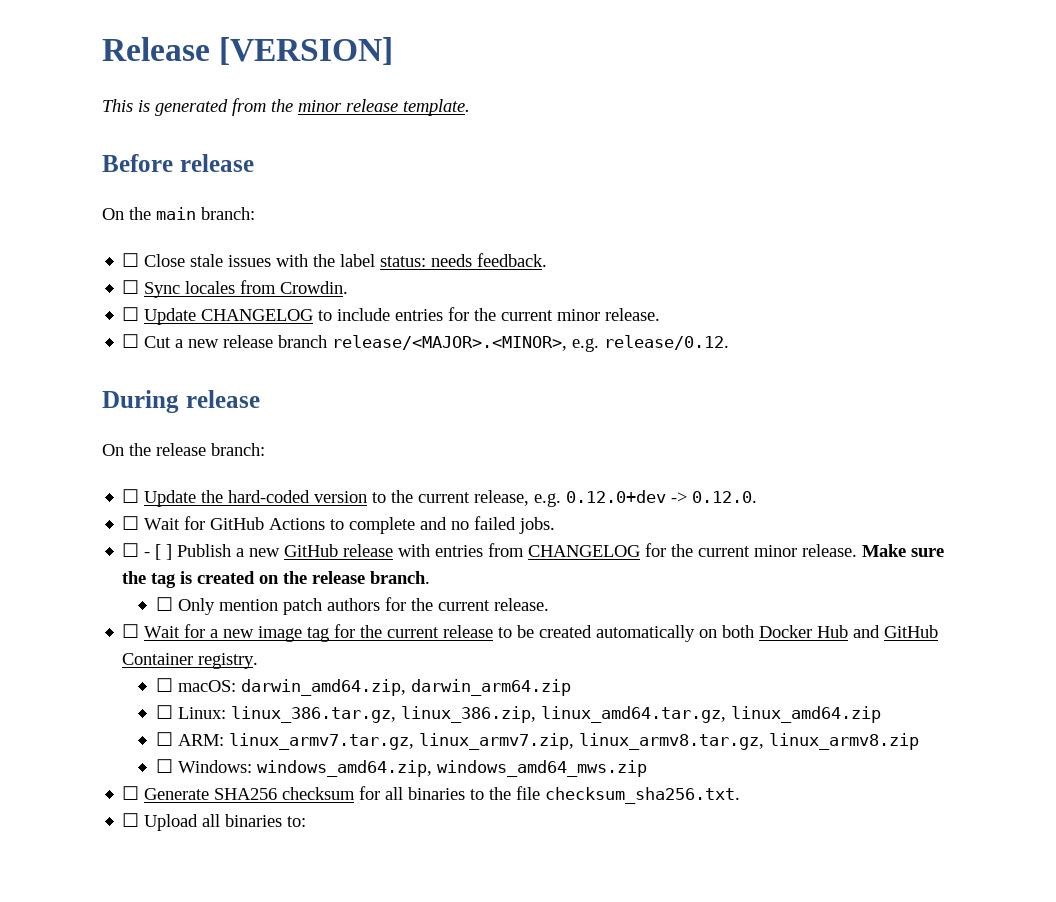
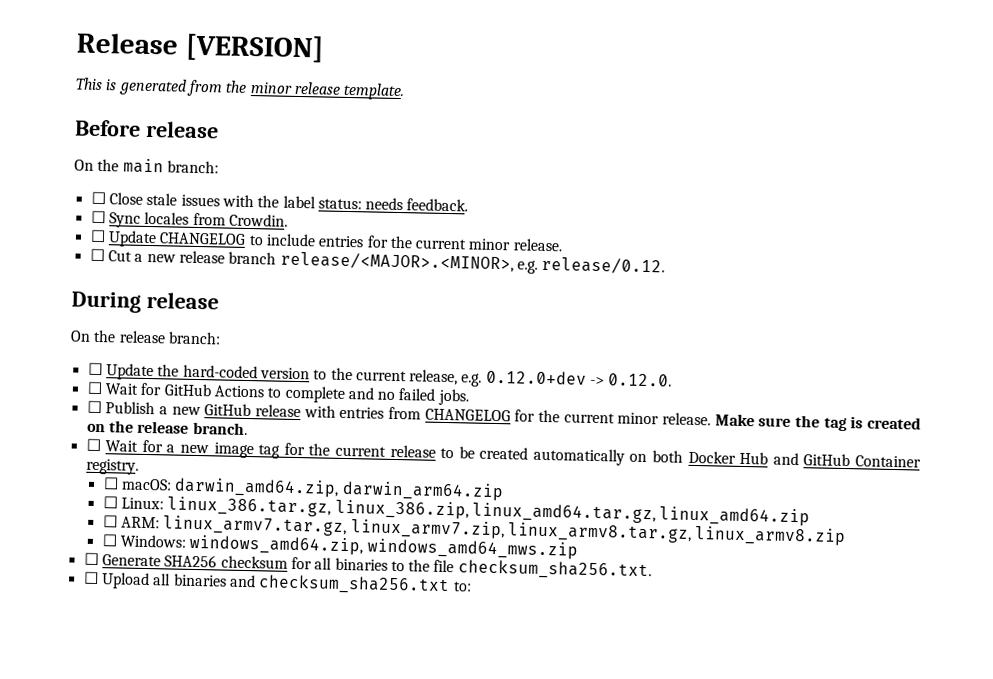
[144,544,173,560] - [ ] -> (102, 407) none
[155,597,549,615] // ☐ Only mention patch authors for the current release. -> (248, 428) none
(283, 820) none -> [228,574,451,596] and checksum_sha256.txt

